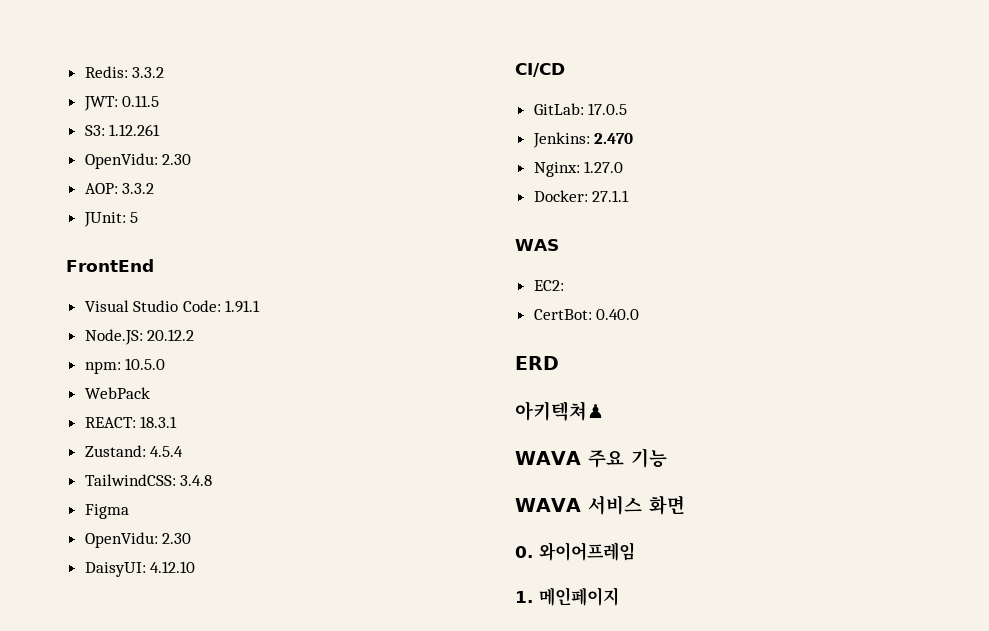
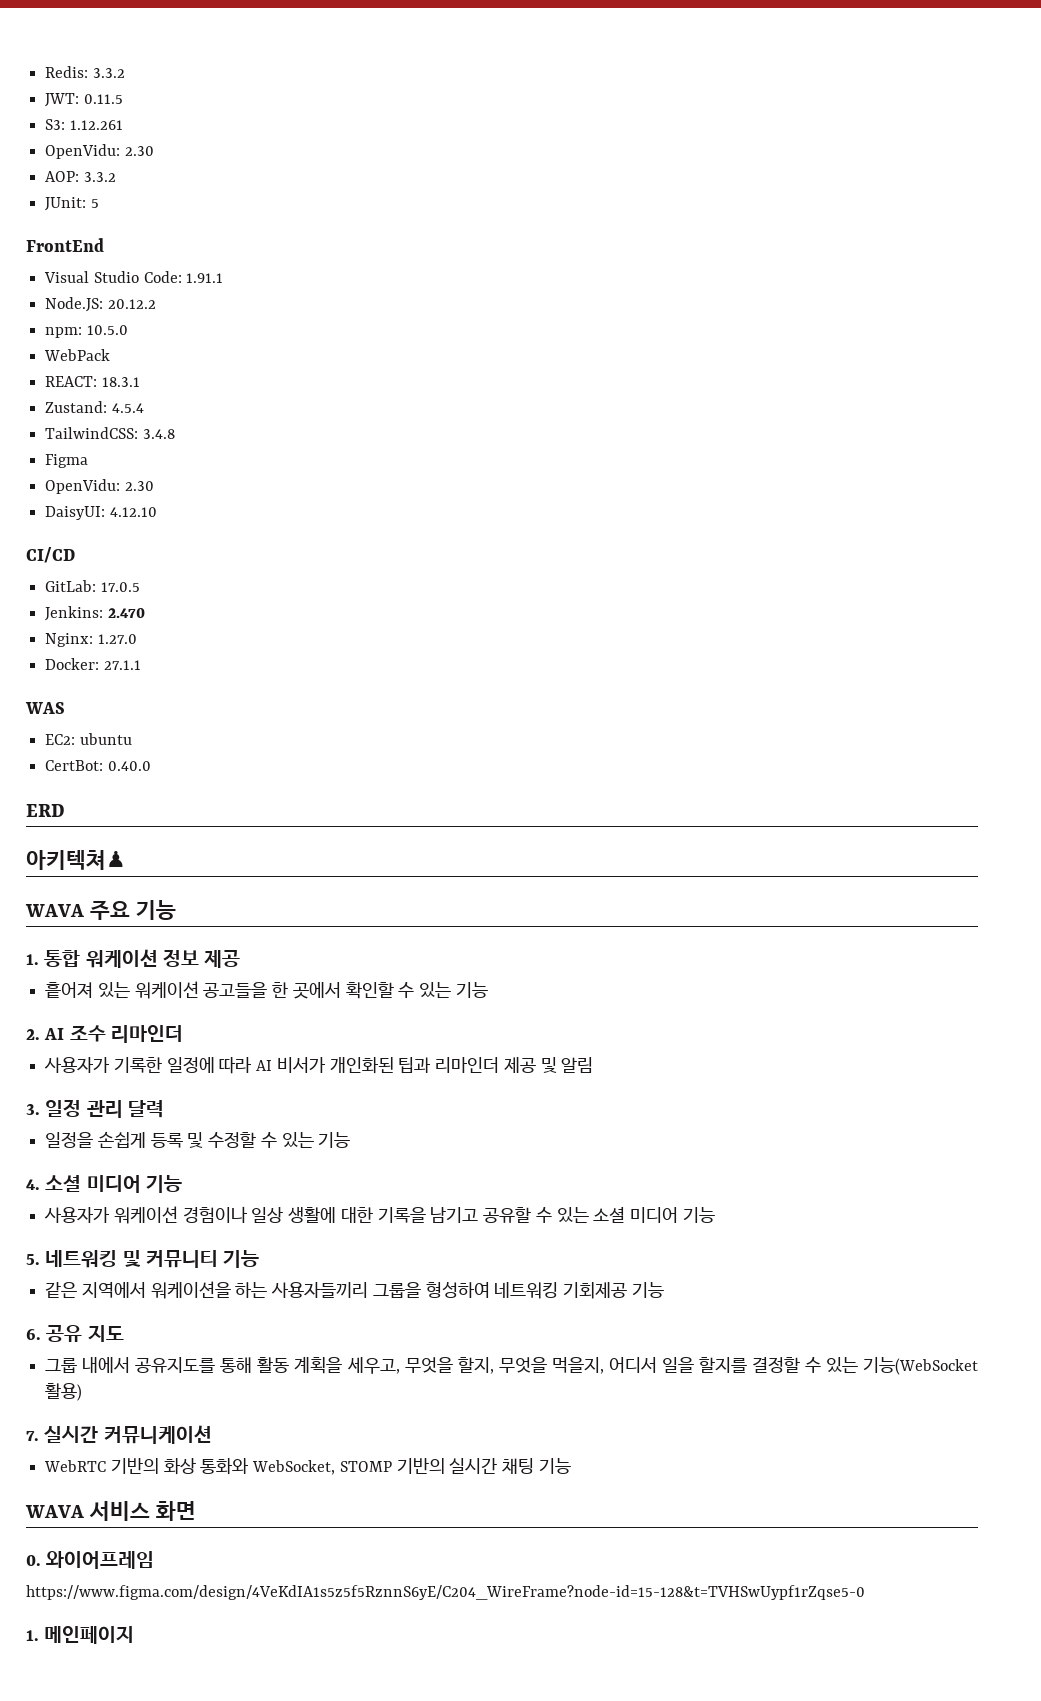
(564, 285) none -> [79,733,132,745] ubuntu
(667, 458) none -> [26,949,241,968] [45,981,488,999] [26,1025,183,1043] [44,1056,594,1074] [26,1099,164,1118] [45,1131,351,1148] [26,1175,182,1193] [44,1206,715,1224] [26,1250,260,1268] [45,1281,664,1299] [26,1325,124,1342] [45,1356,978,1375] [45,1383,83,1401] [26,1425,212,1444] [44,1457,571,1475] // 1. 통합 워케이션 정보 제공 // 흩어져 있는 워케이션 공고들을 한 곳에서 확인할 수 있는 기능 // 2. AI 조수 리마인더 // 사용자가 기록한 일정에 따라 AI 비서가 개인화된 팁과 리마인더 제공 및 알림 // 3. 일정 관리 달력 // 일정을 손쉽게 등록 및 수정할 수 있는 기능 // 4. 소셜 미디어 기능 // 사용자가 워케이션 경험이나 일상 생활에 대한 기록을 남기고 공유할 수 있는 소셜 미디어 기능 // 5. 네트워킹 및 커뮤니티 기능 // 같은 지역에서 워케이션을 하는 사용자들끼리 그룹을 형성하여 네트워킹 기회제공 기능 // 6. 공유 지도 // 그룹 내에서 공유지도를 통해 활동 계획을 세우고, 무엇을 할지, 무엇을 먹을지, 어디서 일을 할지를 결정할 수 있는 기능(WebSocket 활용) // 7. 실시간 커뮤니케이션 // WebRTC 기반의 화상 통화와 WebSocket, STOMP 기반의 실시간 채팅 기능
(635, 551) none -> [26,1585,865,1600] // https://www.figma.com/design/4VeKdIA1s5z5f5RznnS6yE/C204_WireFrame?node-id=15-128&t=TVHSwUypf1rZqse5-0

